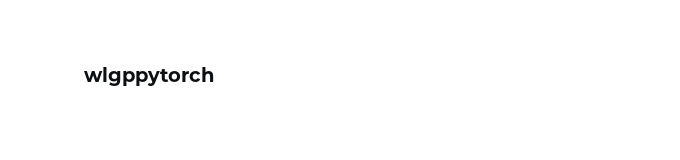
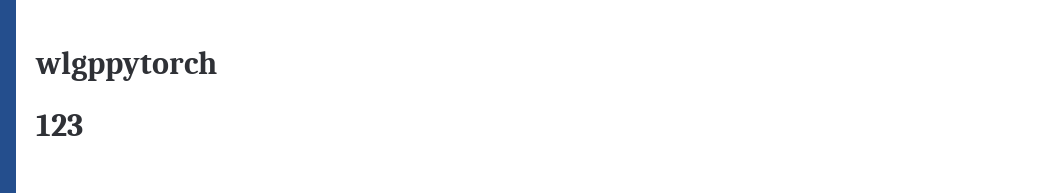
(214, 76) none -> [36,114,83,136] // 123

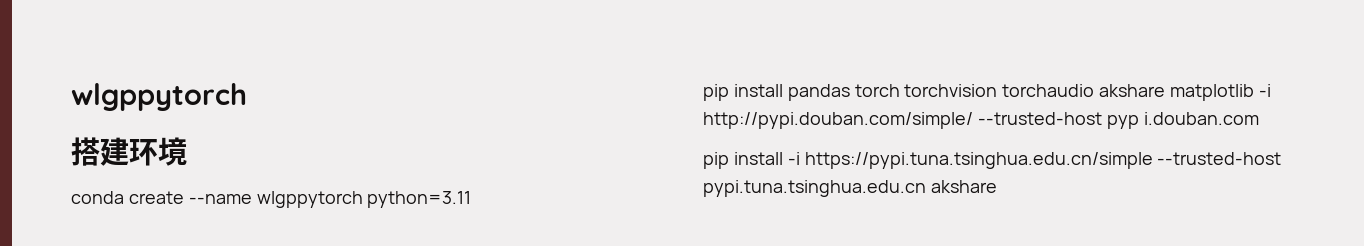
[36,114,83,136] 123 -> [71,137,187,166] [71,191,472,208] [703,84,1271,101] [703,112,1259,129] [703,152,1282,169] [703,180,997,197] 搭建环境 // conda create --name wlgppytorch python=3.11 // pip install pandas torch torchvision torchaudio akshare matplotlib -i http://pypi.douban.com/simple/ --trusted-host pyp i.douban.com // pip install -i https://pypi.tuna.tsinghua.edu.cn/simple --trusted-host pypi.tuna.tsinghua.edu.cn akshare

